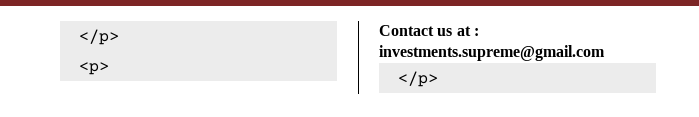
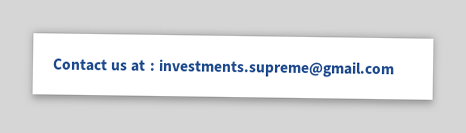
[78,29,119,45] [78,62,109,75] </p> // <p> // -> (52, 65) none
[397,71,438,87] // </p> -> (395, 68) none

